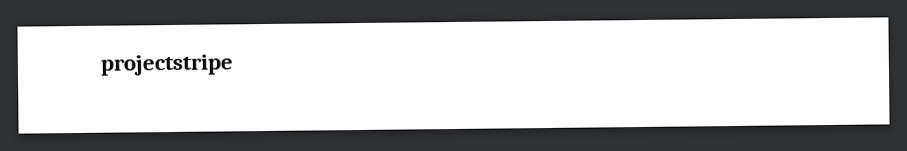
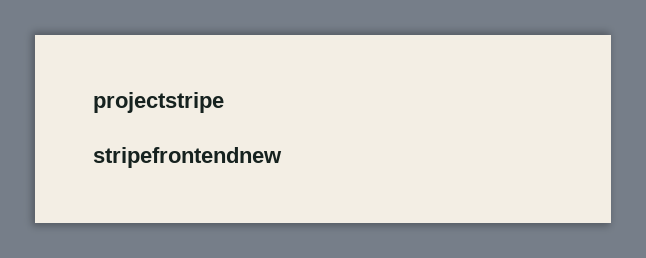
(233, 65) none -> [93,147,282,168] // stripefrontendnew

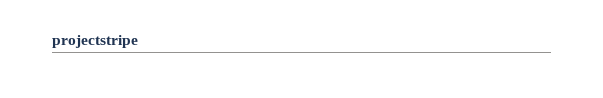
[93,147,282,168] // stripefrontendnew -> (138, 41) none

